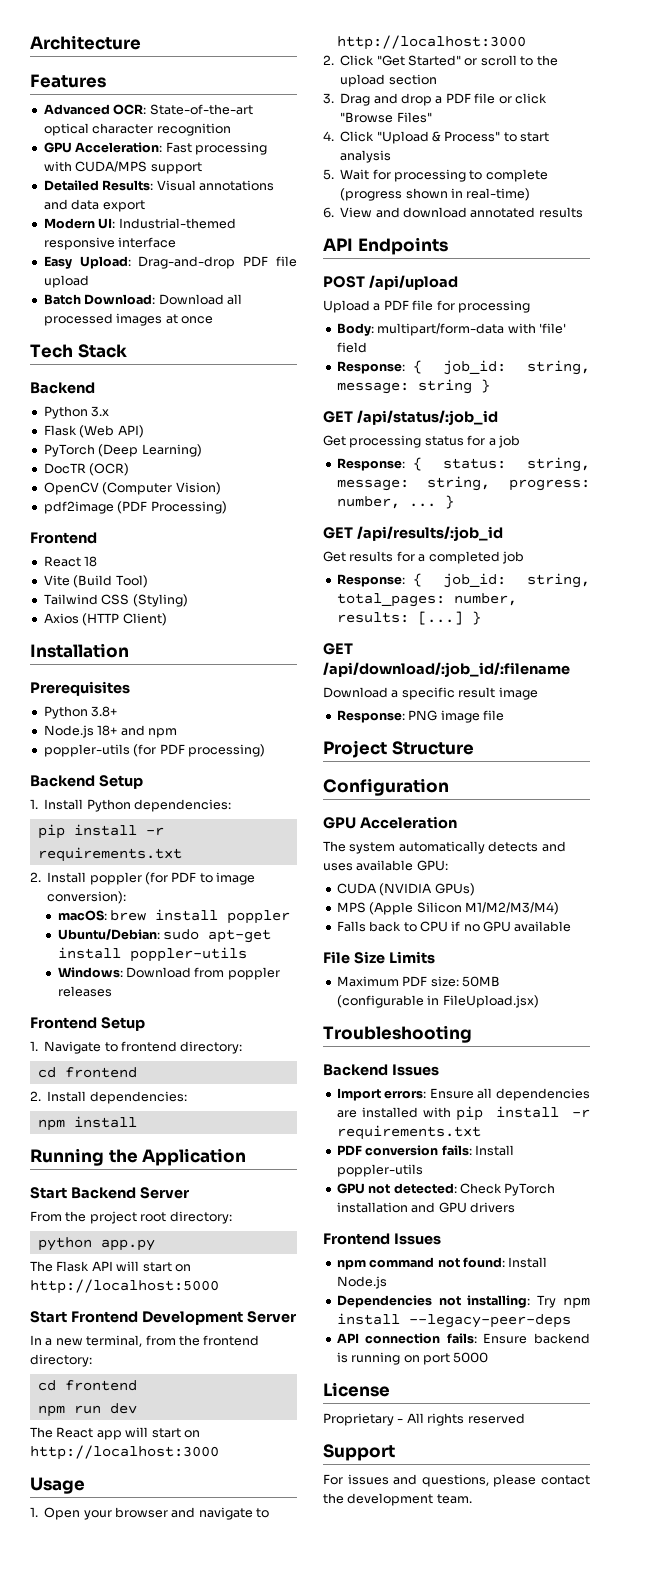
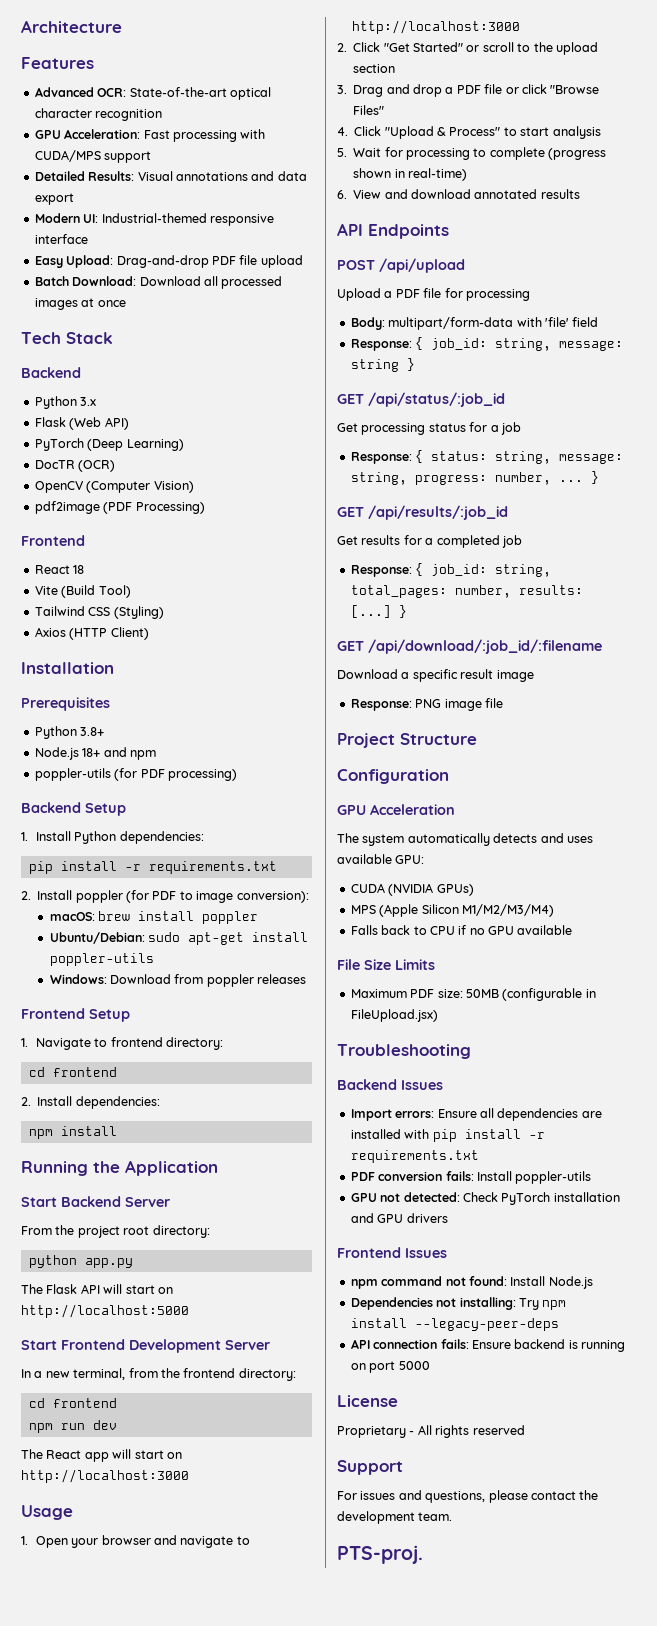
(472, 1499) none -> [337,1545,423,1564] // PTS-proj.

